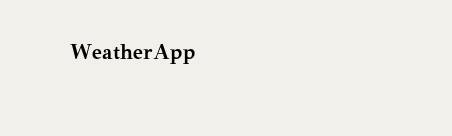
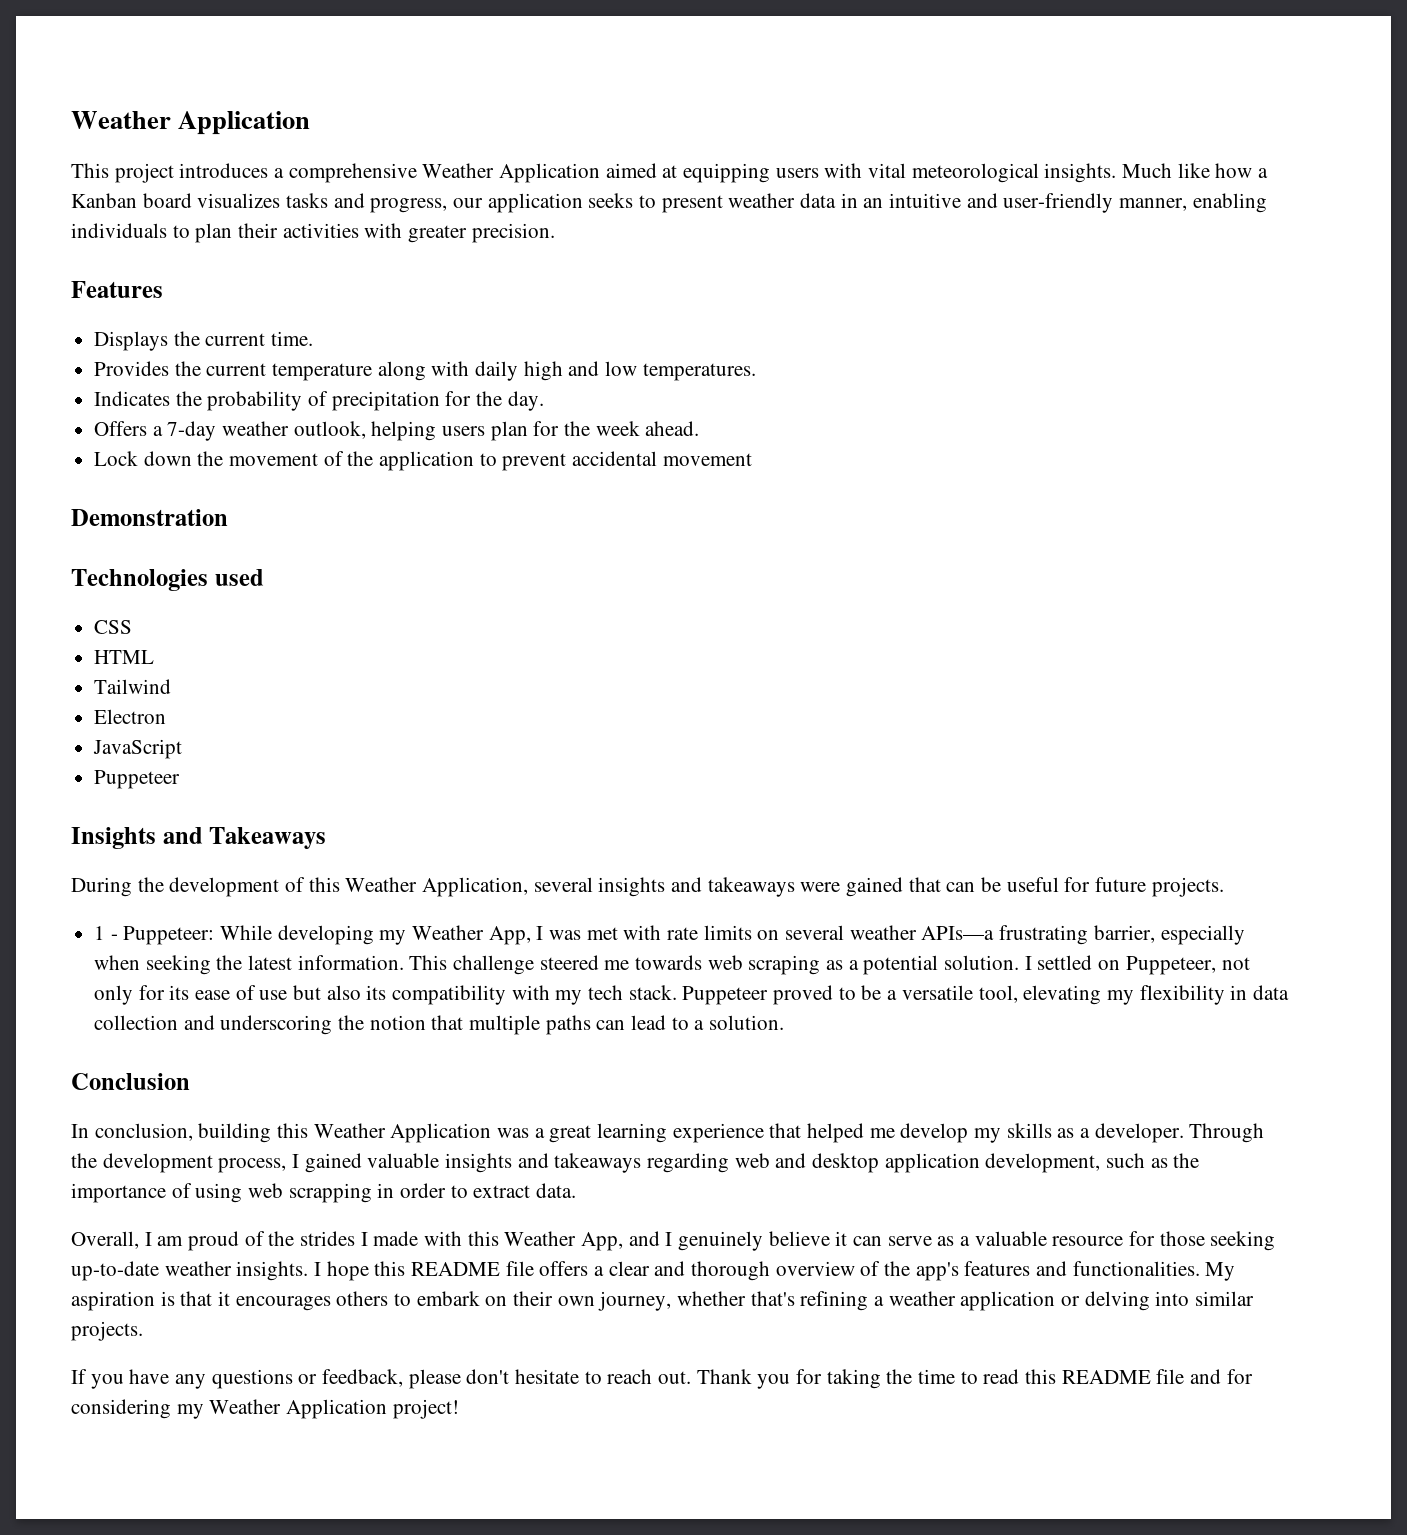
[70,44,196,64] WeatherApp -> [71,111,311,135] [71,163,1269,183] [71,193,1267,213] [71,223,555,243] [71,281,163,298] [94,331,314,351] [94,361,756,381] [94,391,544,411] [94,421,700,441] [94,451,752,471] [71,509,228,526] [71,569,264,591] [94,620,133,634] [94,650,155,664] [94,679,172,694] [94,709,167,724] [93,739,183,759] [94,770,181,789] [71,827,327,849] [71,877,1224,897] [94,925,1245,945] [94,955,1250,975] [94,985,1289,1005] [94,1015,785,1035] [71,1073,190,1090] [71,1123,1265,1143] [71,1153,1200,1173] [71,1183,577,1203] [71,1231,1276,1251] [71,1261,1236,1281] [71,1291,1255,1311] [71,1321,143,1341] [71,1369,1253,1389] [71,1399,459,1419] Weather Application // This project introduces a comprehensive Weather Application aimed at equipping users with vital meteorological insights. Much like how a Kanban board visualizes tasks and progress, our application seeks to present weather data in an intuitive and user-friendly manner, enabling individuals to plan their activities with greater precision. // Features // Displays the current time. // Provides the current temperature along with daily high and low temperatures. // Indicates the probability of precipitation for the day. // Offers a 7-day weather outlook, helping users plan for the week ahead. // Lock down the movement of the application to prevent accidental movement // Demonstration // Technologies used // CSS // HTML // Tailwind // Electron // JavaScript // Puppeteer // Insights and Takeaways // During the development of this Weather Application, several insights and takeaways were gained that can be useful for future projects. // 1 - Puppeteer: While developing my Weather App, I was met with rate limits on several weather APIs—a frustrating barrier, especially when seeking the latest information. This challenge steered me towards web scraping as a potential solution. I settled on Puppeteer, not only for its ease of use but also its compatibility with my tech stack. Puppeteer proved to be a versatile tool, elevating my flexibility in data collection and underscoring the notion that multiple paths can lead to a solution. // Conclusion // In conclusion, building this Weather Application was a great learning experience that helped me develop my skills as a developer. Through the development process, I gained valuable insights and takeaways regarding web and desktop application development, such as the importance of using web scrapping in order to extract data. // Overall, I am proud of the strides I made with this Weather App, and I genuinely believe it can serve as a valuable resource for those seeking up-to-date weather insights. I hope this README file offers a clear and thorough overview of the app's features and functionalities. My aspiration is that it encourages others to embark on their own journey, whether that's refining a weather application or delving into similar projects. // If you have any questions or feedback, please don't hesitate to reach out. Thank you for taking the time to read this README file and for considering my Weather Application project!

